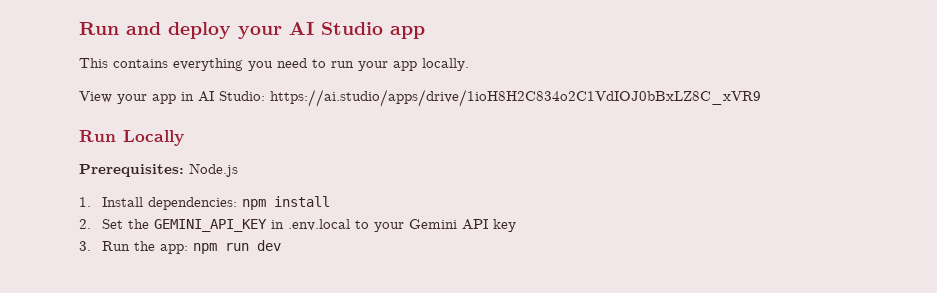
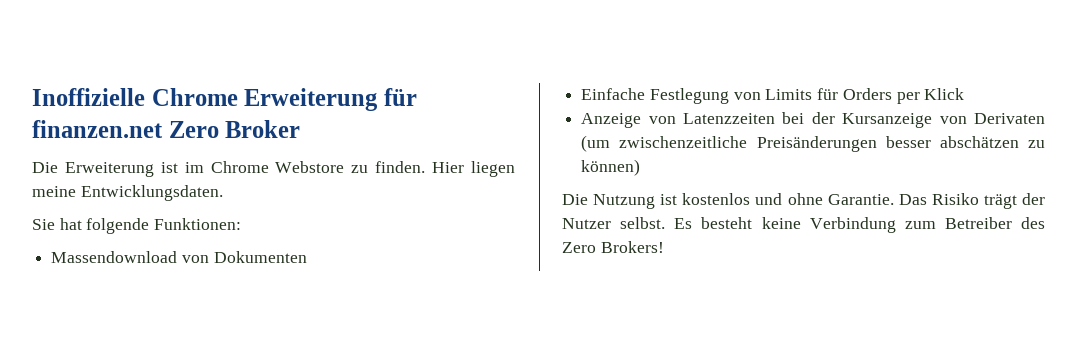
[79,22,425,39] [79,58,469,71] [79,89,761,107] [79,130,184,146] [79,163,238,177] [79,196,330,210] [79,219,516,232] [79,240,281,254] Run and deploy your AI Studio app // This contains everything you need to run your app locally. // View your app in AI Studio: https://ai.studio/apps/drive/1ioH8H2C834o2C1VdIOJ0bBxLZ8C_xVR9 // Run Locally // Prerequisites: Node.js // 1. Install dependencies: npm install // 2. Set the GEMINI_API_KEY in .env.local to your Gemini API key // 3. Run the app: npm run dev -> [32,88,417,111] [32,120,301,138] [32,161,516,177] [32,185,223,201] [32,218,242,234] [51,251,307,263] [581,88,965,104] [581,112,1045,128] [581,135,1045,152] [581,159,641,176] [562,193,1045,209] [562,217,1045,233] [562,241,664,253] Inoffizielle Chrome Erweiterung für finanzen.net Zero Broker // Die Erweiterung ist im Chrome Webstore zu finden. Hier liegen meine Entwicklungsdaten. // Sie hat folgende Funktionen: // Massendownload von Dokumenten // Einfache Festlegung von Limits für Orders per Klick // Anzeige von Latenzzeiten bei der Kursanzeige von Derivaten (um zwischenzeitliche Preisänderungen besser abschätzen zu können) // Die Nutzung ist kostenlos und ohne Garantie. Das Risiko trägt der Nutzer selbst. Es besteht keine Verbindung zum Betreiber des Zero Brokers!

